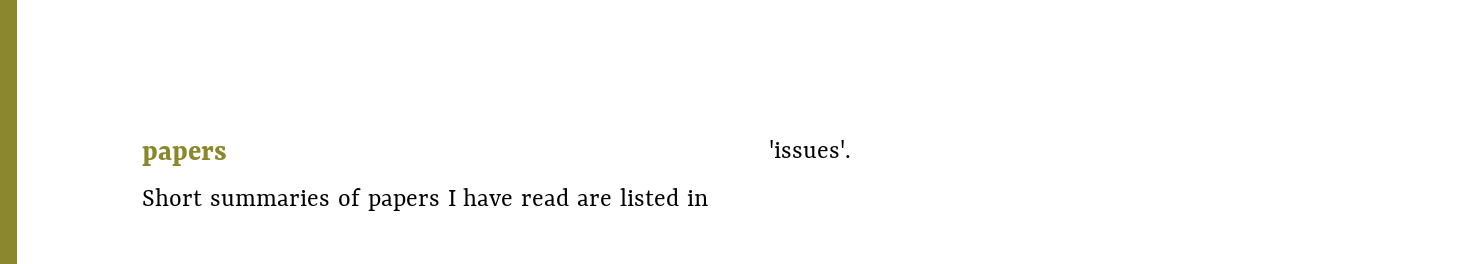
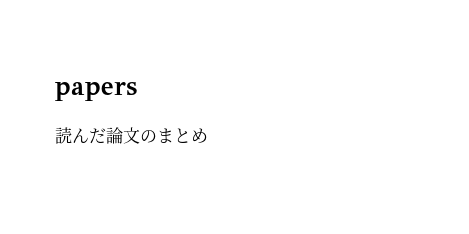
[142,188,709,211] [769,140,851,158] Short summaries of papers I have read are listed in 'issues'. -> [55,127,208,144] 読んだ論文のまとめ

